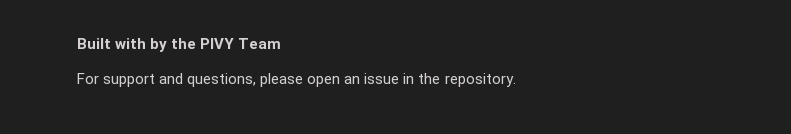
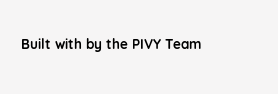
[77,73,516,87] // For support and questions, please open an issue in the repository. -> (201, 44) none

